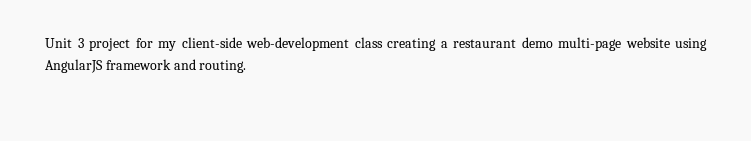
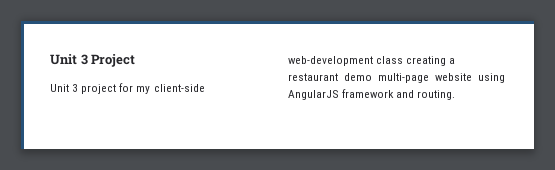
[45,38,84,48] Unit 3 -> [50,54,136,67] [50,84,79,92] Unit 3 Project // Unit 3

